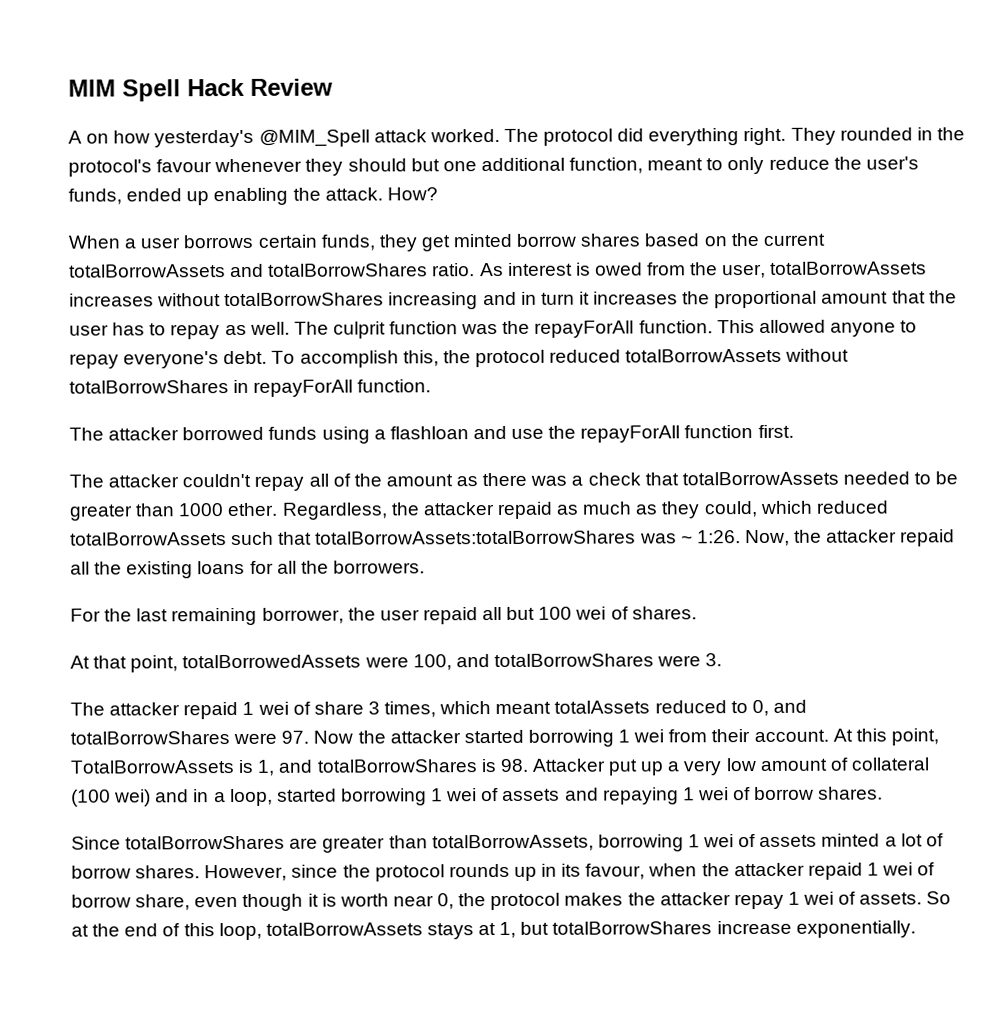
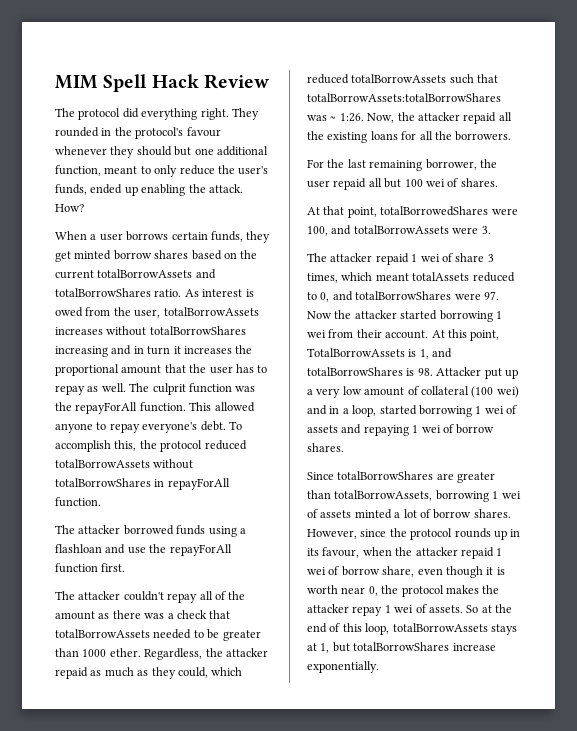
[68,128,500,148] A on how yesterday's @MIM_Spell attack worked. -> (269, 81) none
[182,654,362,669] totalBorrowedAssets -> [380,206,489,216] totalBorrowedShares
[493,653,654,668] totalBorrowShares -> [353,225,449,234] totalBorrowAssets

